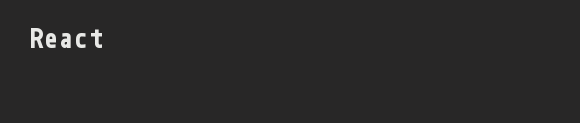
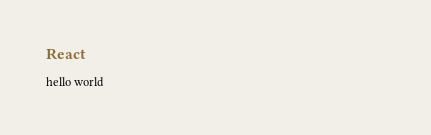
(103, 38) none -> [46,77,105,87] // hello world

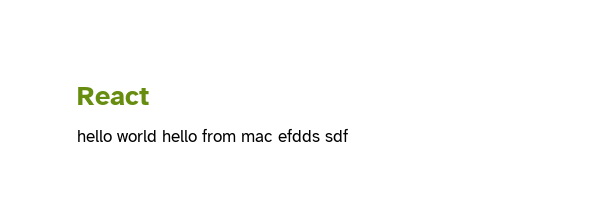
(105, 82) none -> [162,128,348,142] hello from mac efdds sdf

